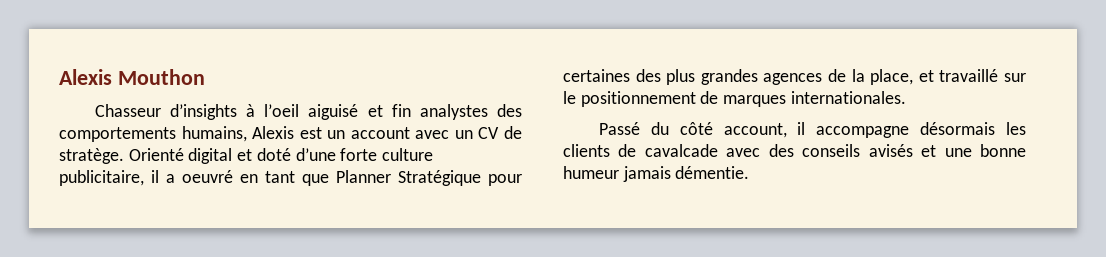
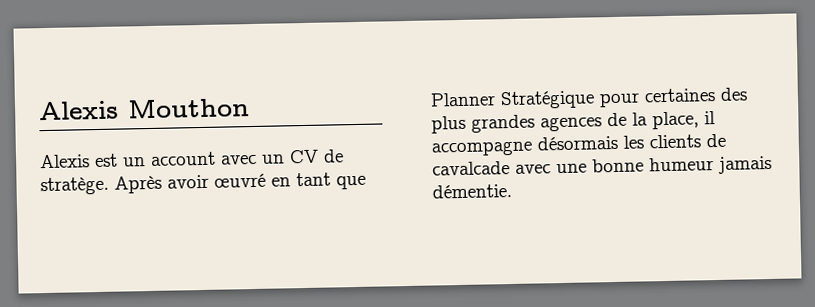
[94,104,522,120] [59,126,247,142] Chasseur d’insights à l’oeil aiguisé et fin analystes des comportements humains, -> (250, 108) none
[128,148,434,164] [59,170,233,186] Orienté digital et doté d’une forte culture publicitaire, il a oeuvré -> [114,173,266,194] Après avoir œuvré
[918,69,1026,82] [563,91,906,107] [598,122,787,138] et travaillé sur le positionnement de marques internationales. // Passé du côté account, -> (699, 120) none
[768,144,937,157] des conseils avisés et -> (551, 169) none

